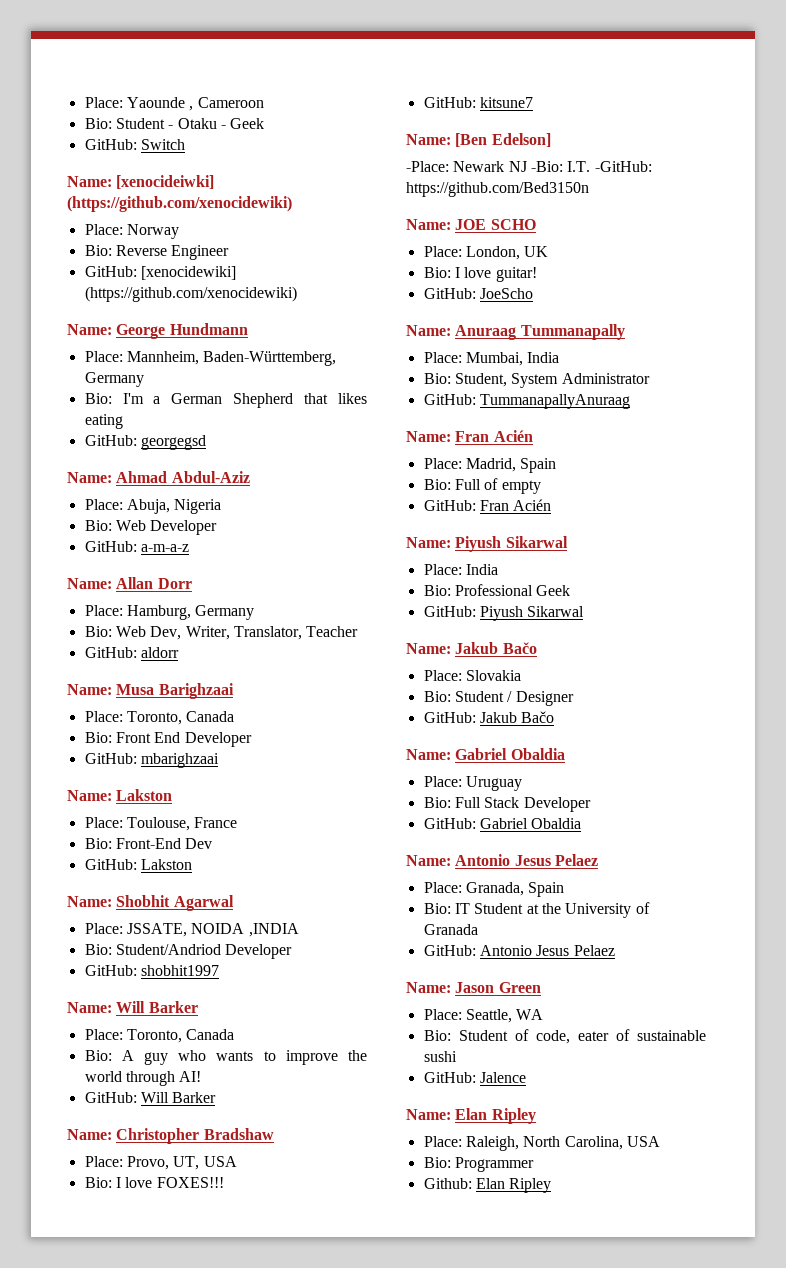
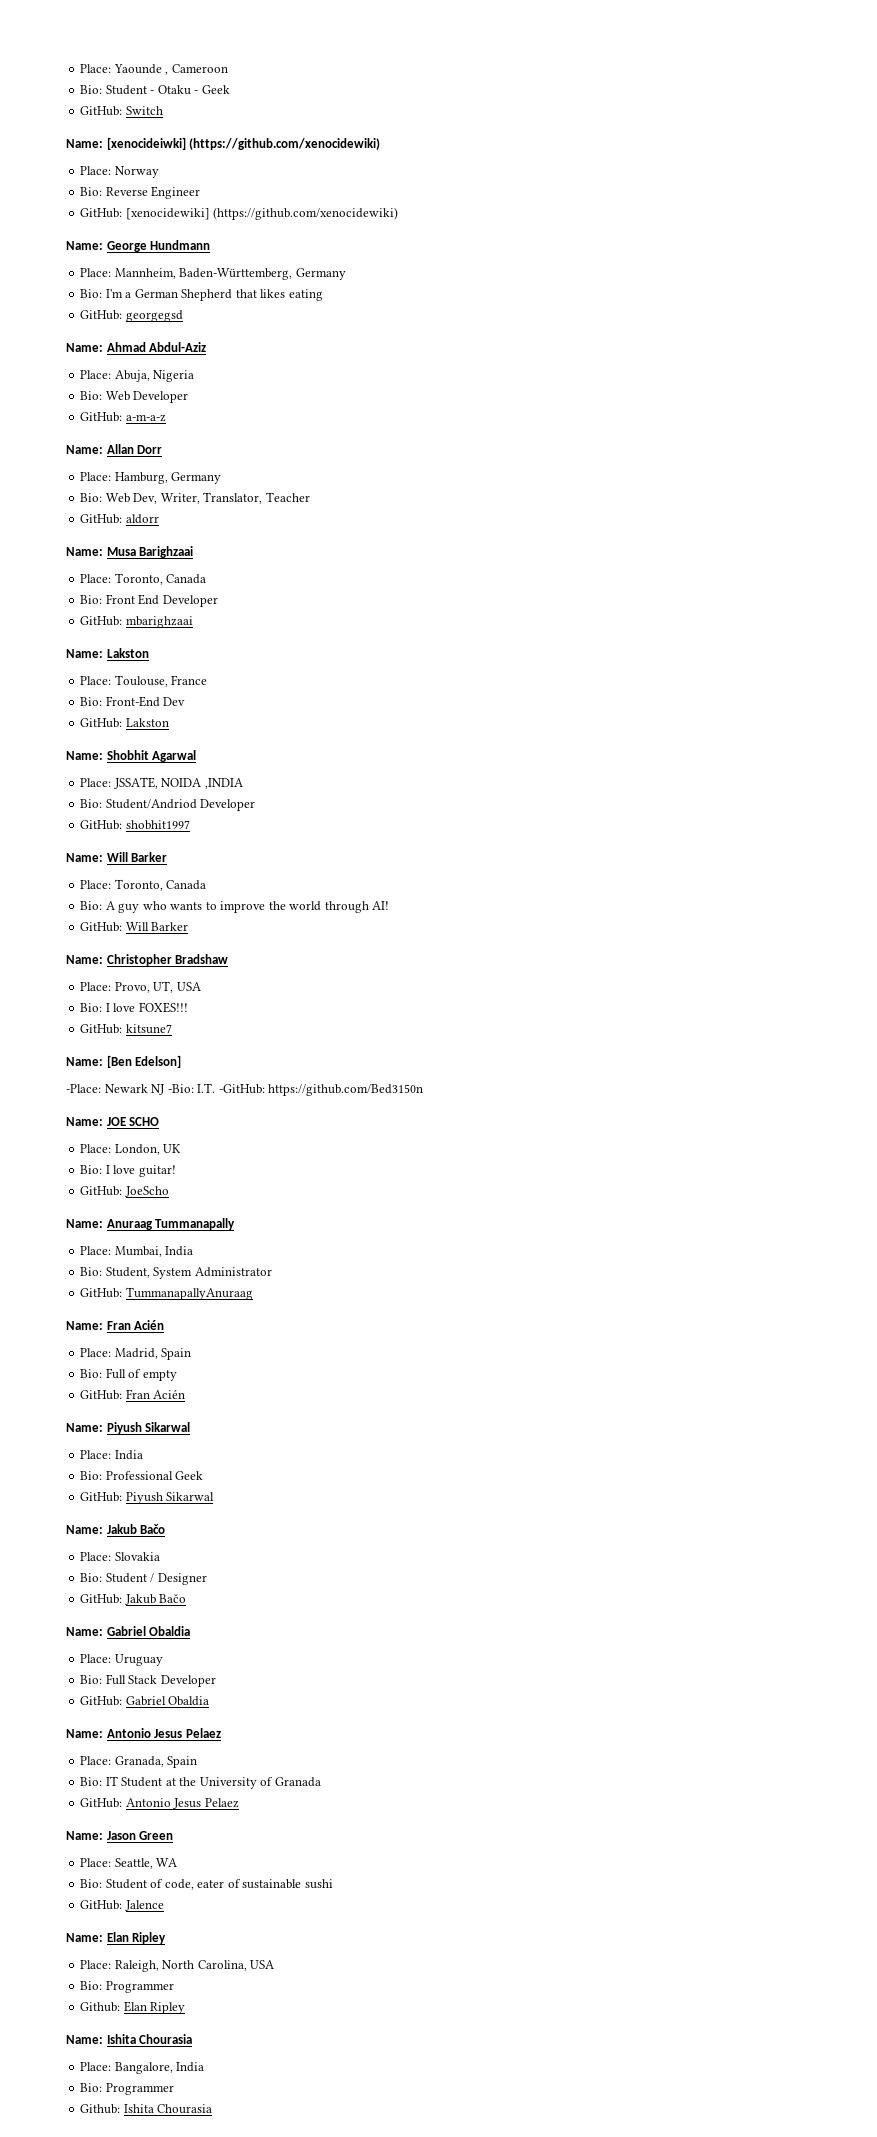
(552, 1185) none -> [66,2034,193,2044] [80,2062,205,2074] [80,2083,174,2095] [80,2104,213,2114] // Name: Ishita Chourasia // Place: Bangalore, India // Bio: Programmer // Github: Ishita Chourasia

